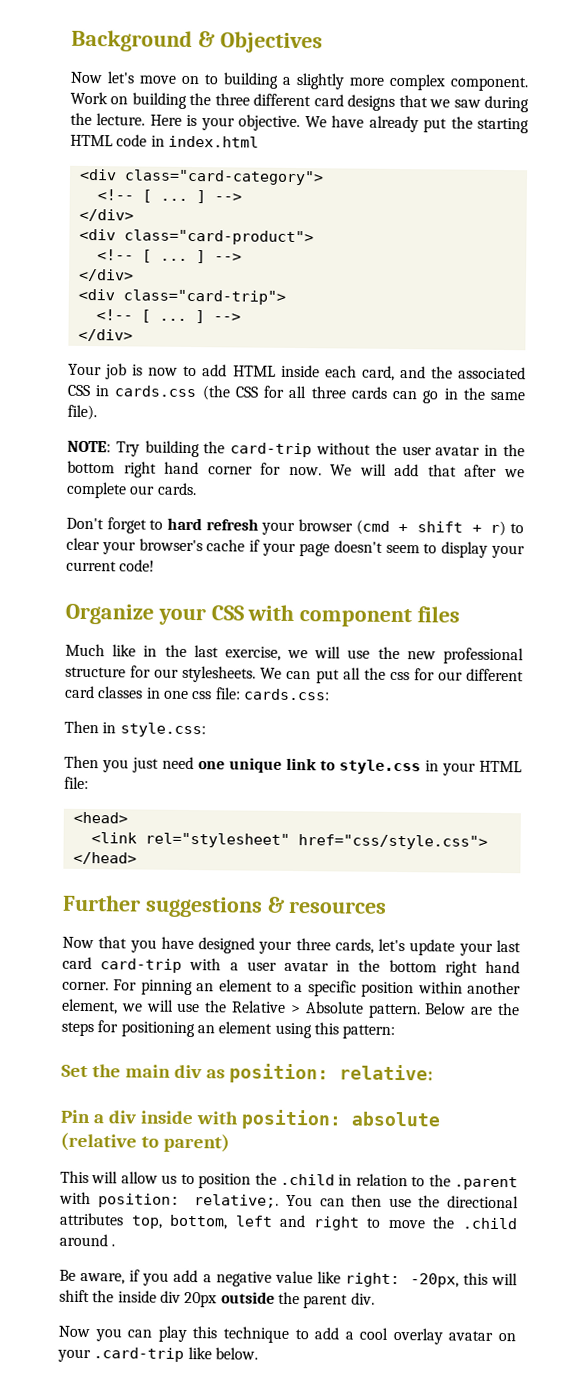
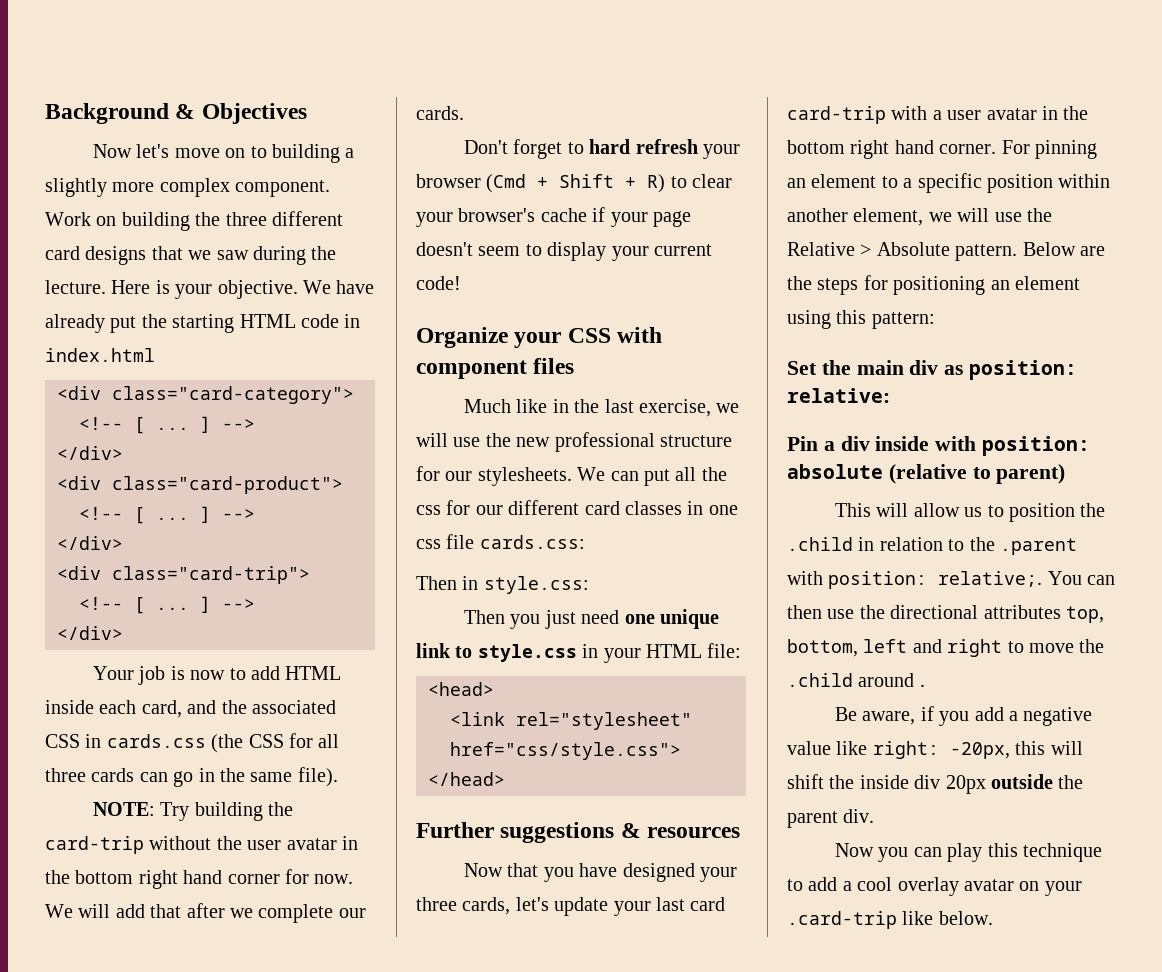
[355,519,507,537] (cmd + shift + r) -> [486,174,666,193] (Cmd + Shift + R)
[214,687,241,700] file: -> [446,534,475,549] file

